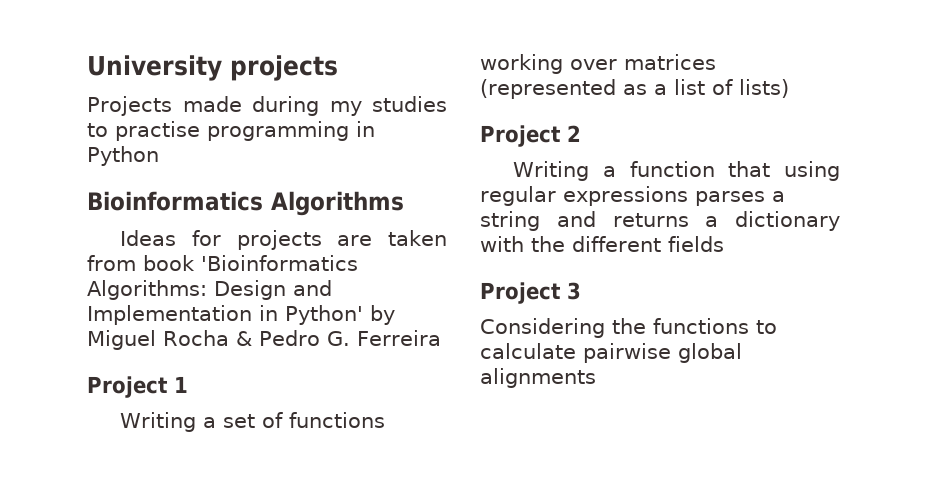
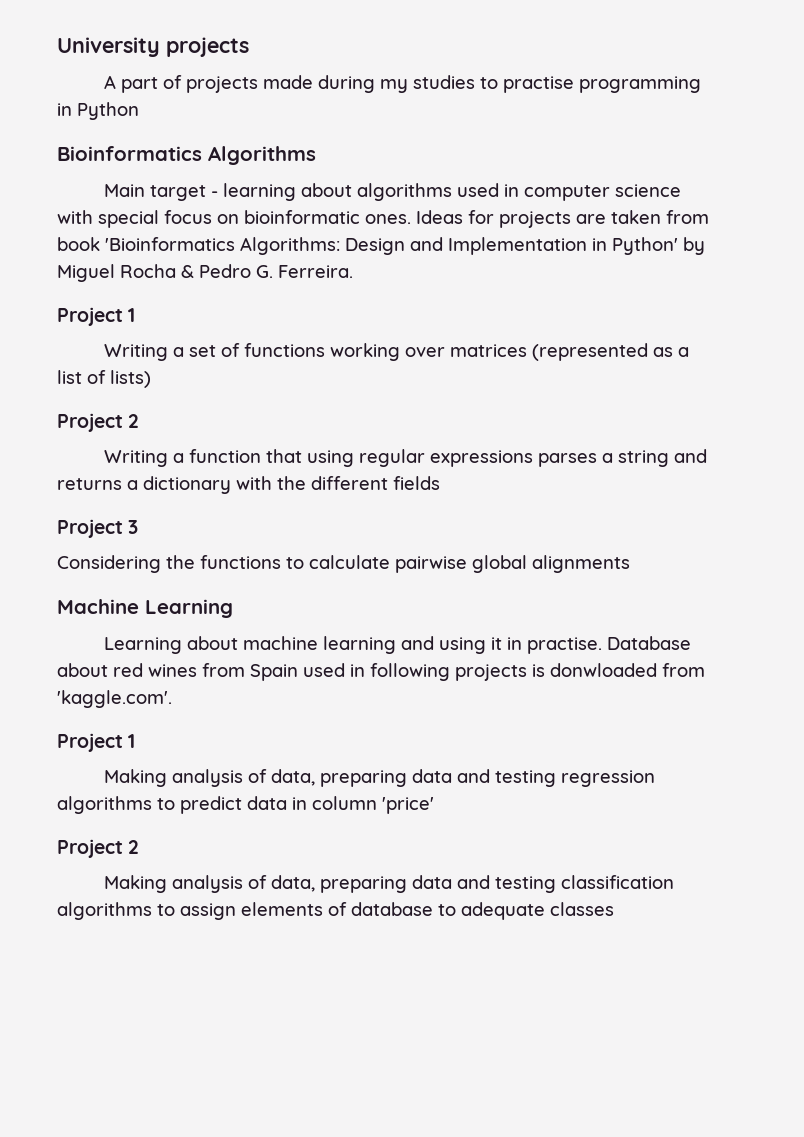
[87,96,172,116] Projects -> [104,75,259,93] A part of projects
(404, 203) none -> [104,183,682,201] [57,210,411,228] Main target - learning about algorithms used in computer science with special focus on bioinformatic ones.
[356,330,441,346] Ferreira -> [278,265,353,278] Ferreira.
(596, 378) none -> [57,599,233,618] [104,636,692,654] [57,663,705,681] [57,690,172,708] [57,733,136,752] [104,769,656,787] [57,796,434,814] [57,839,139,858] [104,875,675,893] [57,902,614,920] // Machine Learning // Learning about machine learning and using it in practise. Database about red wines from Spain used in following projects is donwloaded from 'kaggle.com'. // Project 1 // Making analysis of data, preparing data and testing regression algorithms to predict data in column 'price' // Project 2 // Making analysis of data, preparing data and testing classification algorithms to assign elements of database to adequate classes

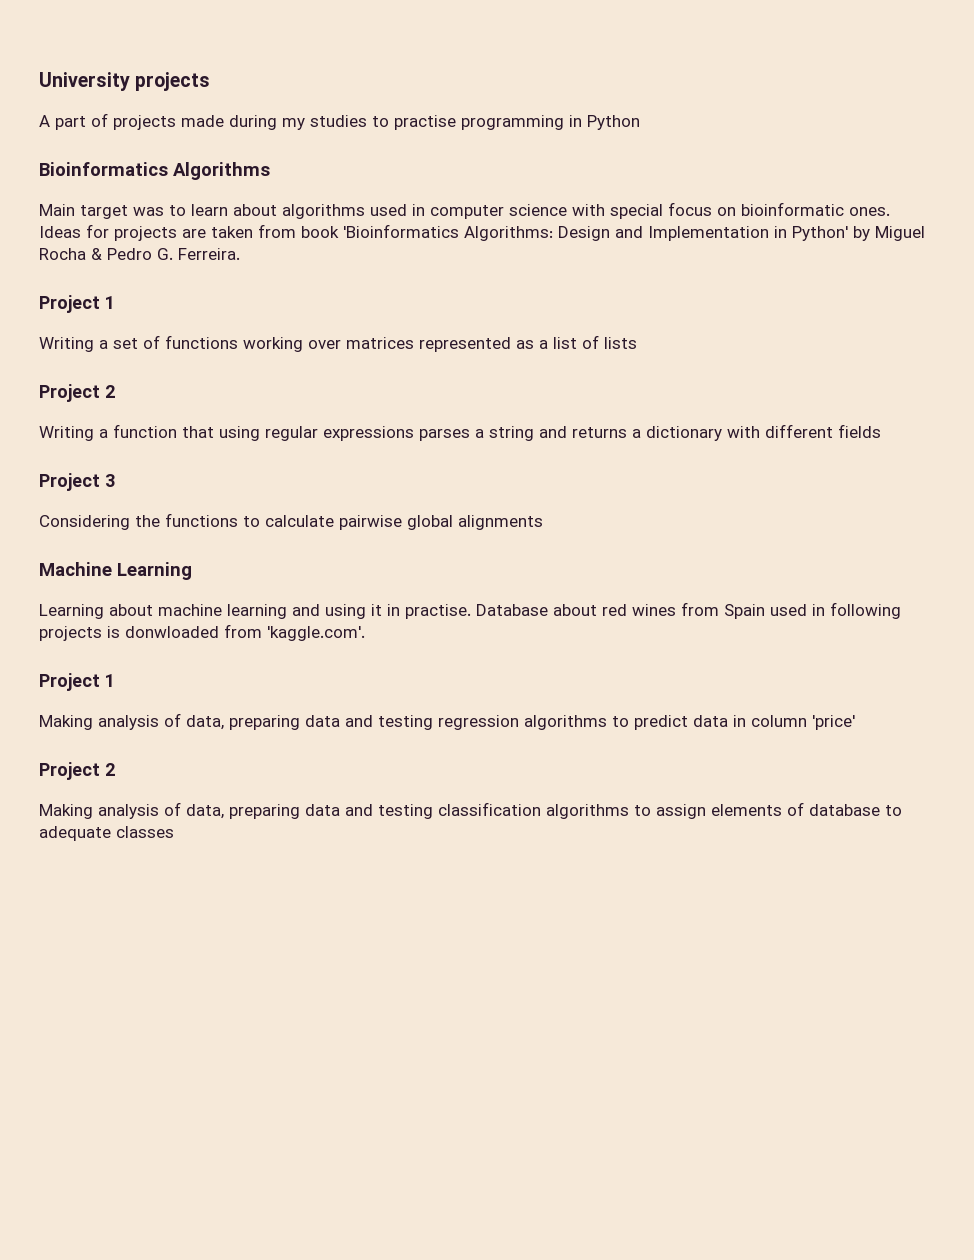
[211,183,297,201] - learning -> [133,204,228,216] was to learn
[532,343,649,361] (represented -> [419,337,511,352] represented
[110,370,151,388] lists) -> [604,337,637,349] lists
[277,476,306,490] the -> (760, 432) none

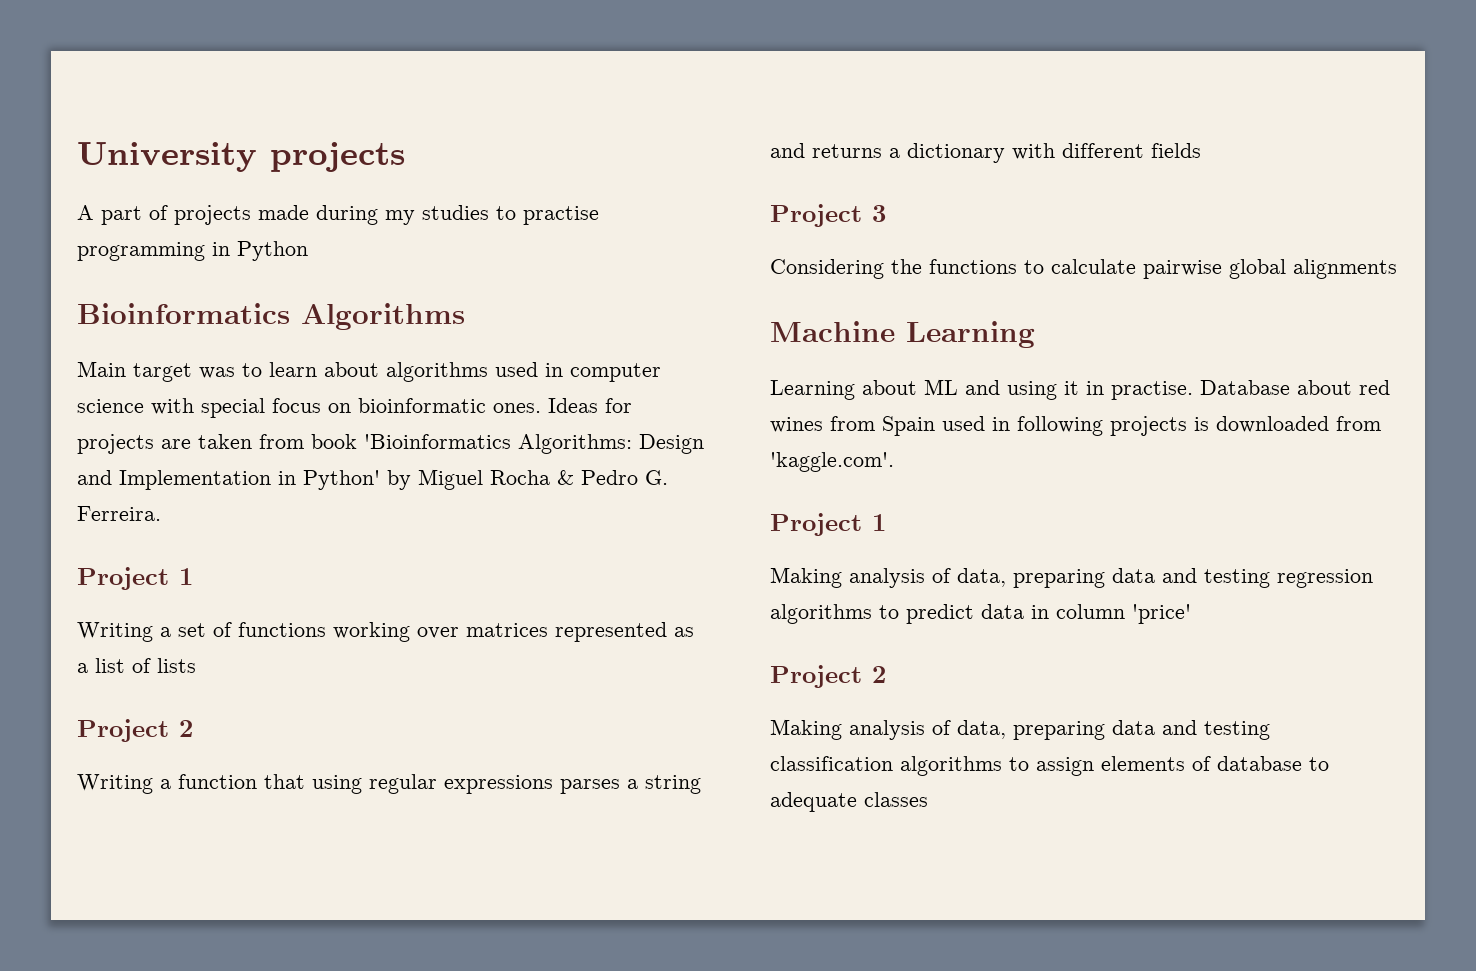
[158,604,287,619] machine learning -> [924,379,958,395] ML
[125,626,219,638] donwloaded -> [1216,416,1329,433] downloaded

